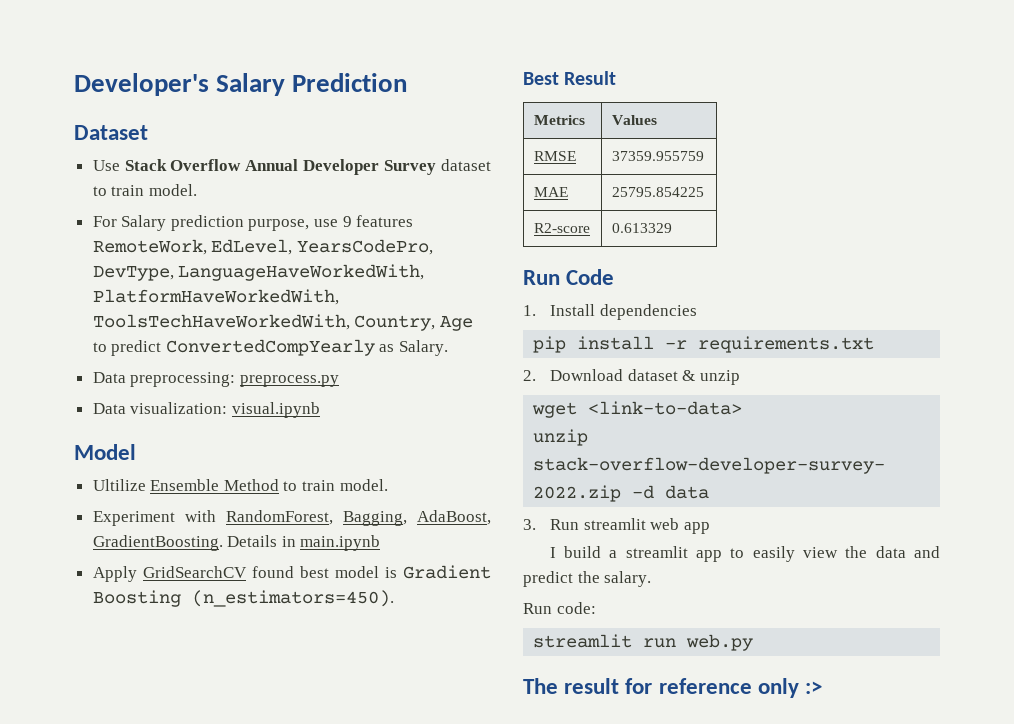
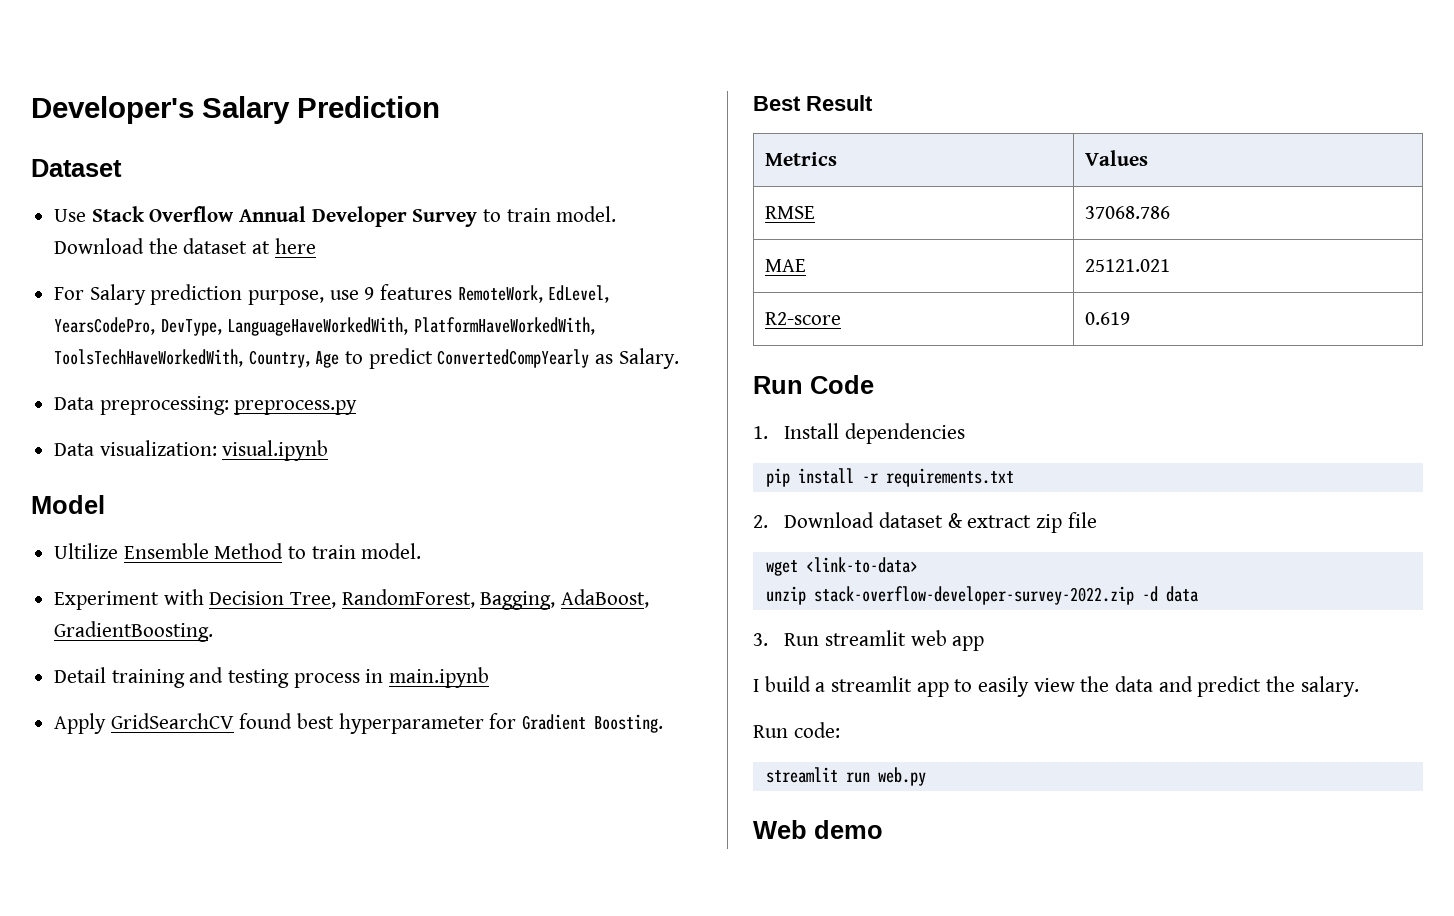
[441,159,491,171] [92,184,197,196] dataset to train model. -> [483,206,617,222] [54,238,316,254] to train model. Download the dataset at here
(216, 516) none -> [209,591,337,608] Decision Tree,
[227,535,278,547] Details -> [54,667,360,688] // Detail training and testing process
[334,565,492,579] [92,590,394,607] model is Gradient Boosting (n_estimators=450). -> [338,713,664,734] hyperparameter for Gradient Boosting.
[611,151,704,161] 37359.955759 -> [1084,206,1170,219] 37068.786
[611,187,704,197] 25795.854225 -> [1084,259,1170,272] 25121.021
[611,223,672,233] 0.613329 -> [1084,312,1130,325] 0.619
[699,370,740,385] unzip -> [967,512,1097,533] extract zip file
[523,678,823,698] The result for reference only :> -> [753,820,883,839] Web demo

